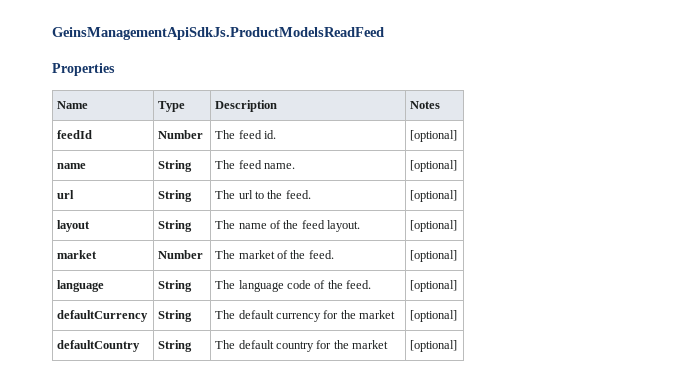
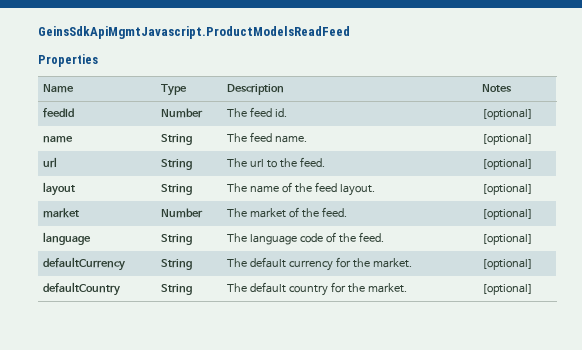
[52,27,384,40] GeinsManagementApiSdkJs.ProductModelsReadFeed -> [38,26,350,39] GeinsSdkApiMgmtJavascript.ProductModelsReadFeed
[359,310,396,319] market -> [372,258,412,268] market.
[352,340,389,349] market -> [367,283,407,293] market.

